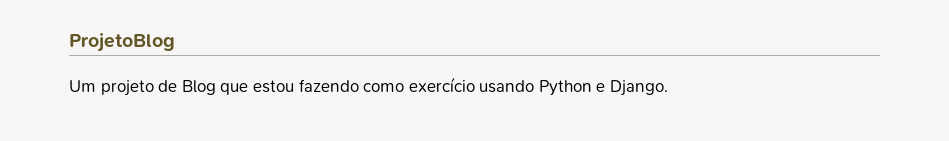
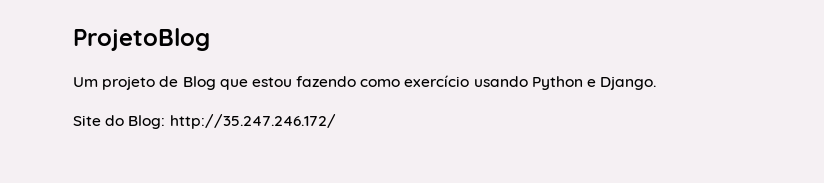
(669, 88) none -> [73,114,336,129] // Site do Blog: http://35.247.246.172/

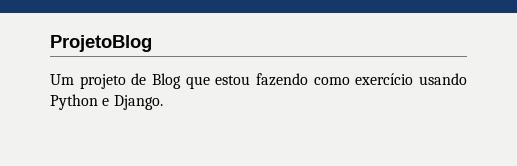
[73,114,336,129] // Site do Blog: http://35.247.246.172/ -> (163, 102) none

